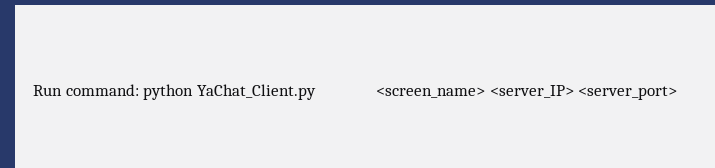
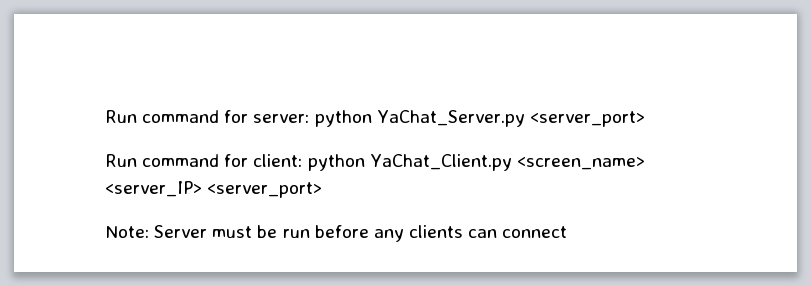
[33,84,139,96] Run command: -> [105,110,645,127] [105,154,303,167] Run command for server: python YaChat_Server.py <server_port> // Run command for client:
(678, 93) none -> [105,225,568,242] // Note: Server must be run before any clients can connect

